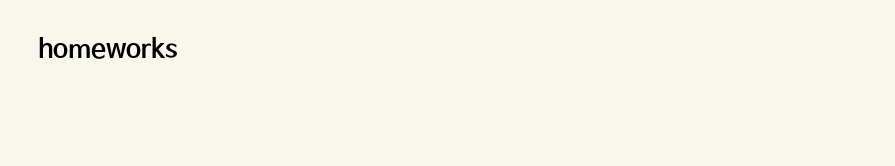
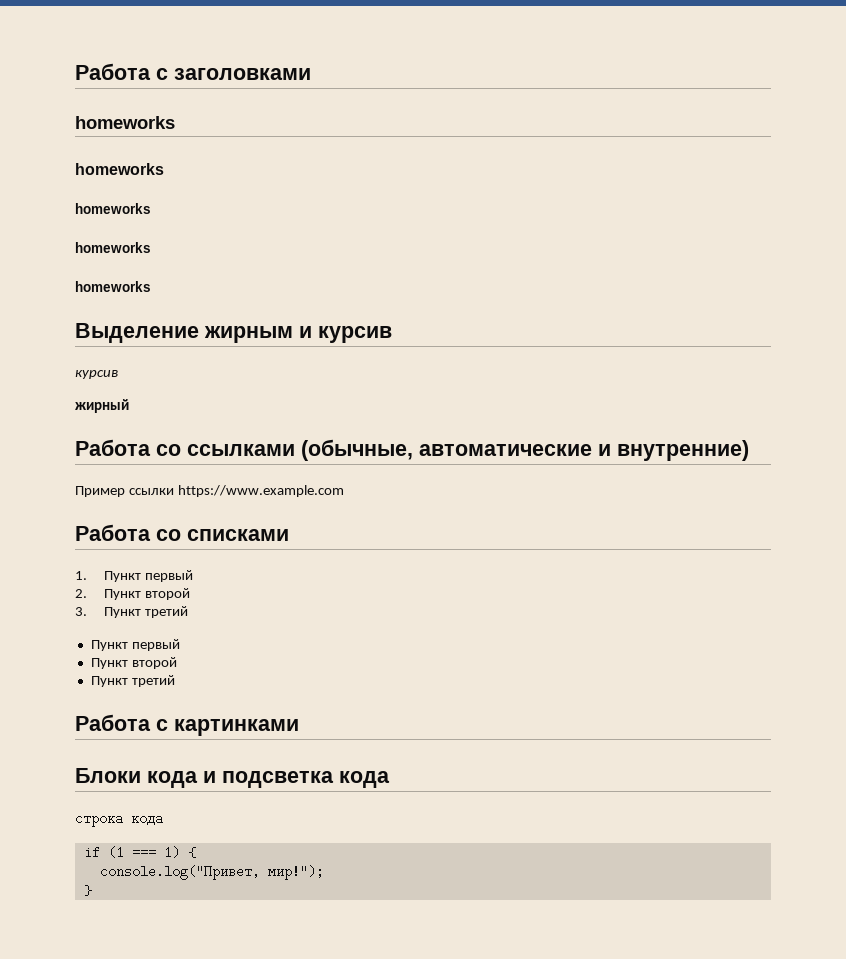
[38,37,177,59] homeworks -> [75,63,311,80] [75,116,175,129] [75,163,164,175] [75,203,151,214] [75,242,151,253] [75,281,151,292] [75,323,392,343] [75,370,118,379] [75,399,129,413] [75,439,749,461] [75,485,344,497] [75,524,289,541] [75,570,193,582] [75,588,190,600] [75,606,188,618] [90,639,180,651] [90,657,177,669] [90,675,175,687] [75,714,299,736] [75,768,390,788] [75,810,163,827] [83,846,196,859] [99,863,324,880] [83,885,92,896] Работа с заголовками // homeworks // homeworks // homeworks // homeworks // homeworks // Выделение жирным и курсив // курсив // жирный // Работа со ссылками (обычные, автоматические и внутренние) // Пример ссылки https://www.example.com // Работа со списками // 1. Пункт первый // 2. Пункт второй // 3. Пункт третий // Пункт первый // Пункт второй // Пункт третий // Работа с картинками // Блоки кода и подсветка кода // строка кода // if (1 === 1) { // console.log("Привет, мир!"); // }

